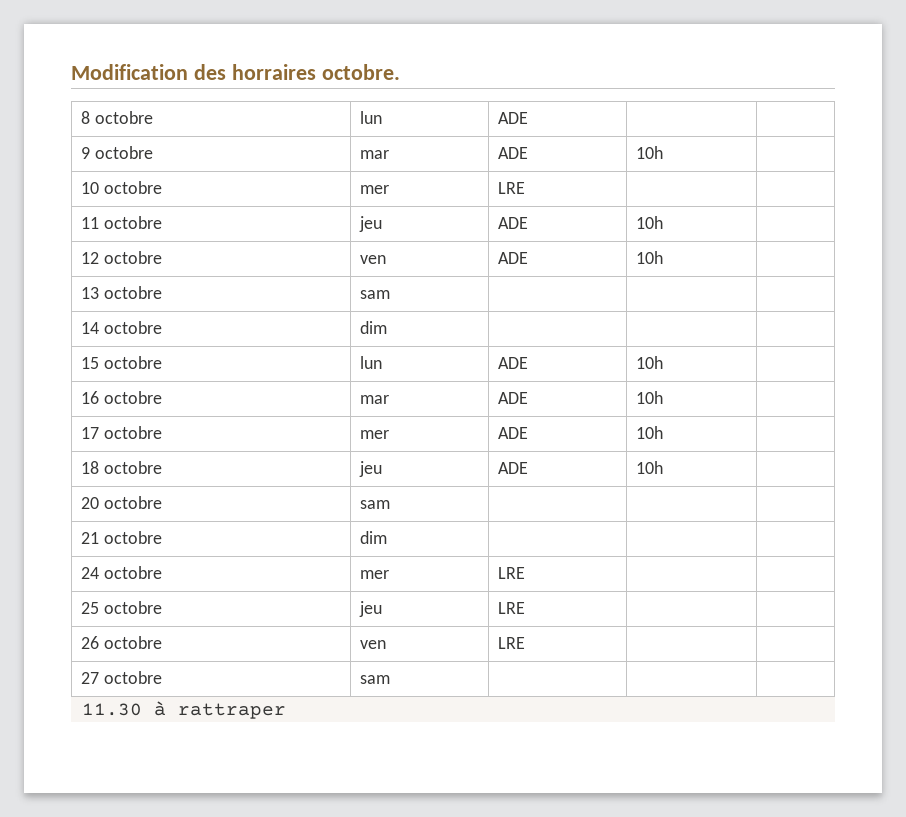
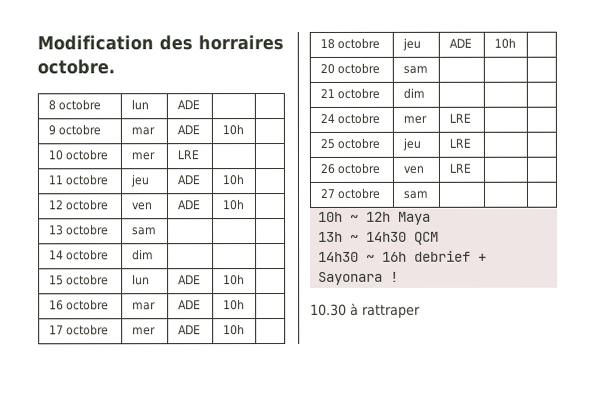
[81,703,142,716] 11.30 -> [318,211,432,225] [318,231,440,245] [318,250,488,262] [318,271,400,285] [310,303,347,316] 10h ~ 12h Maya // 13h ~ 14h30 QCM // 14h30 ~ 16h debrief + Sayonara ! // 10.30

